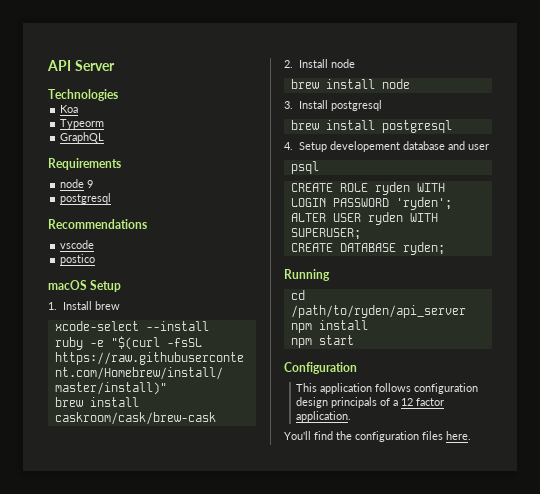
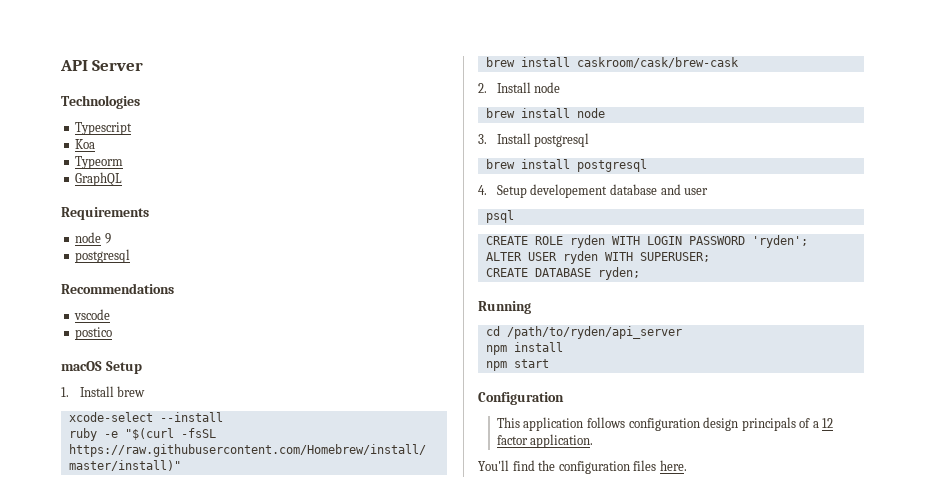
(118, 95) none -> [75,122,133,135] // Typescript

